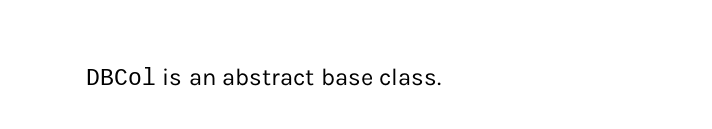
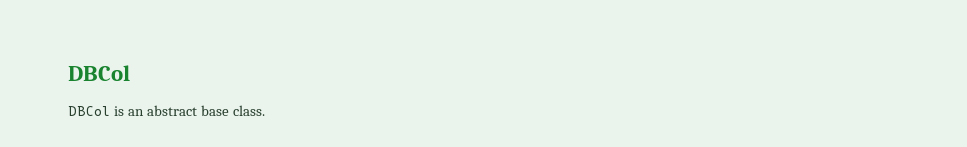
[86,67,156,85] DBCol -> [68,65,130,81] [68,106,110,116] DBCol // DBCol

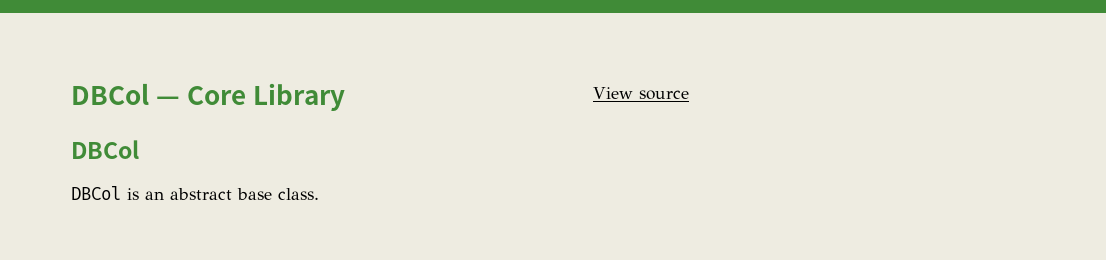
[68,65,130,81] DBCol -> [71,83,346,111] [71,140,139,159] DBCol — Core Library // DBCol
(265, 110) none -> [593,87,689,100] // View source

